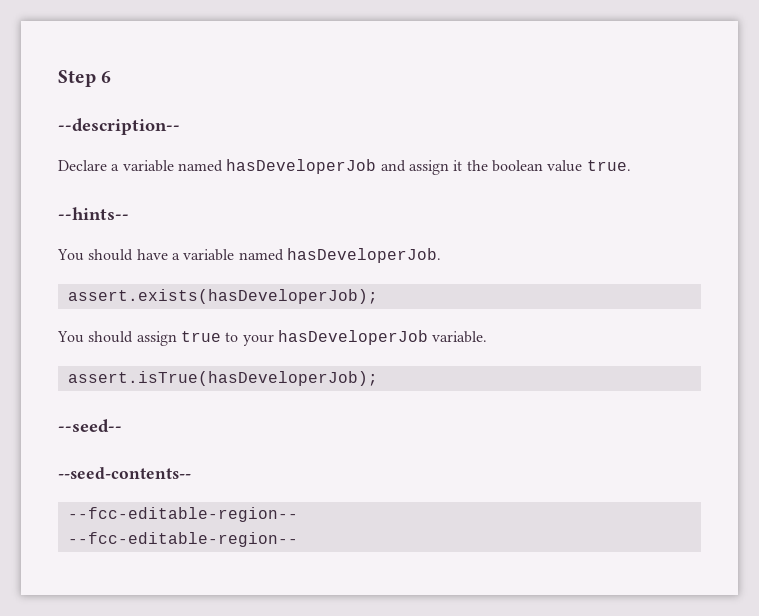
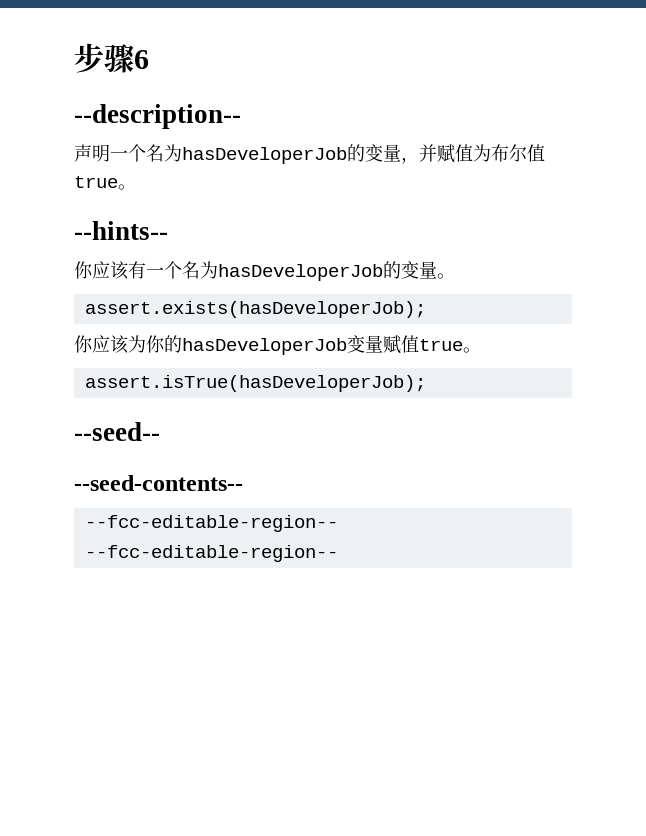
[58,70,96,87] Step -> [74,43,134,73] 步骤
[58,159,631,175] [58,207,129,220] [57,248,441,263] [67,289,378,304] [57,330,488,346] Declare a variable named hasDeveloperJob and assign it the boolean value true. // --hints-- // You should have a variable named hasDeveloperJob. // assert.exists(hasDeveloperJob); // You should assign true to your hasDeveloperJob variable. -> [74,144,545,164] [74,176,136,190] [74,221,168,240] [74,261,455,281] [84,301,426,318] [74,335,481,355] 声明一个名为hasDeveloperJob的变量，并赋值为布尔值true。 // --hints-- // 你应该有一个名为hasDeveloperJob的变量。 // assert.exists(hasDeveloperJob); // 你应该为你的hasDeveloperJob变量赋值true。

